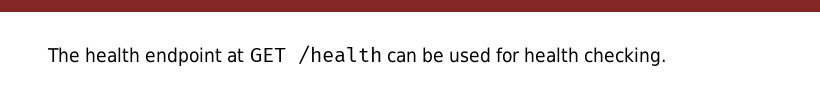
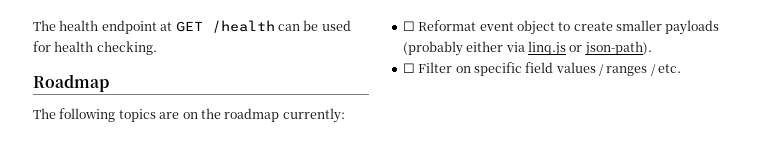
(667, 56) none -> [33,74,109,92] [33,108,345,123] [402,20,720,35] [402,41,652,56] [402,62,682,76] // Roadmap // The following topics are on the roadmap currently: // ☐ Reformat event object to create smaller payloads (probably either via linq.js or json-path). // ☐ Filter on specific field values / ranges / etc.

